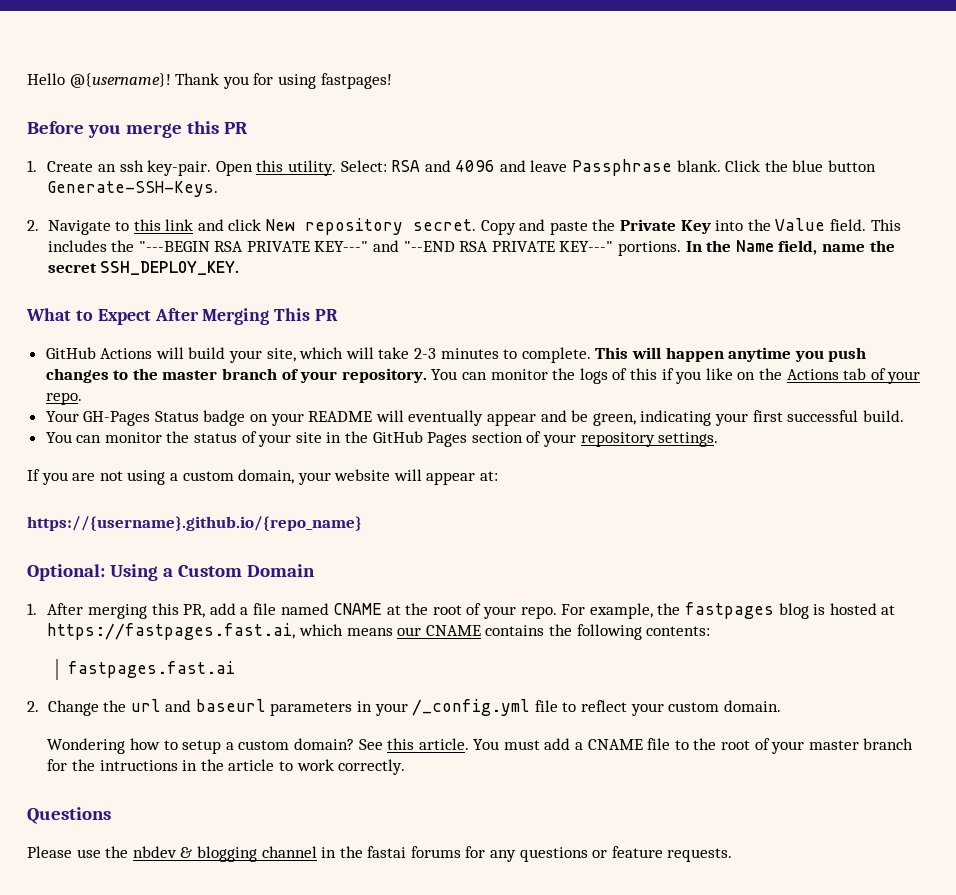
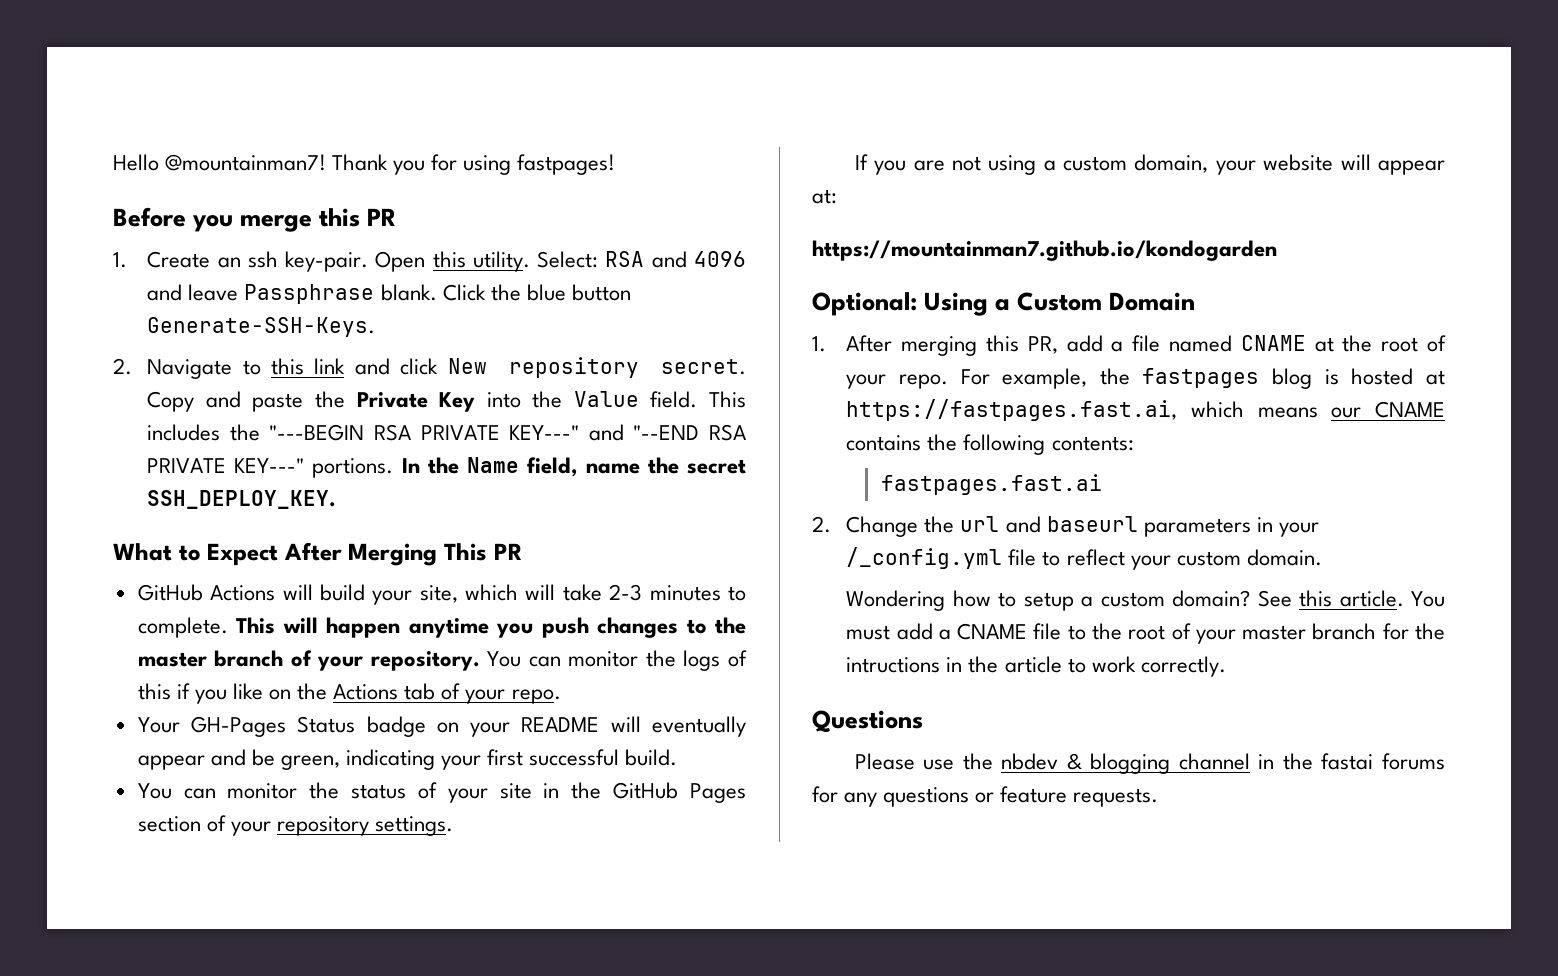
[69,73,171,88] @{username}! -> [165,154,327,171] @mountainman7!
[27,516,362,531] https://{username}.github.io/{repo_name} -> [812,240,1277,261] https://mountainman7.github.io/kondogarden

